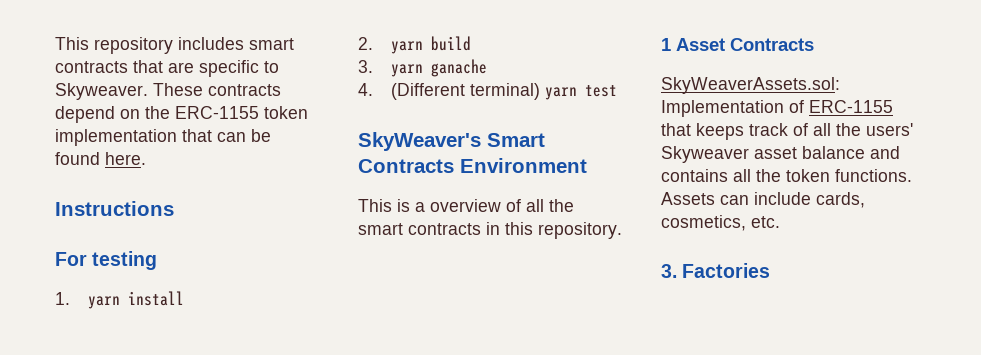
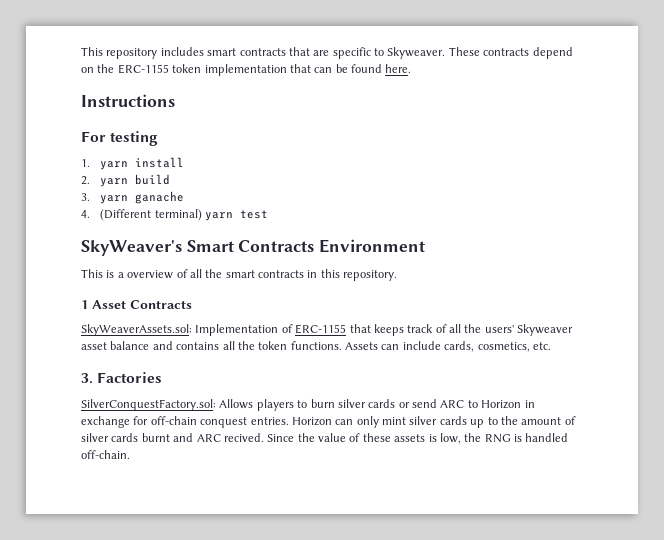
(771, 270) none -> [81,399,535,411] [81,416,576,428] [81,433,569,444] [81,450,130,459] // SilverConquestFactory.sol: Allows players to burn silver cards or send ARC to Horizon in exchange for off-chain conquest entries. Horizon can only mint silver cards up to the amount of silver cards burnt and ARC recived. Since the value of these assets is low, the RNG is handled off-chain.

